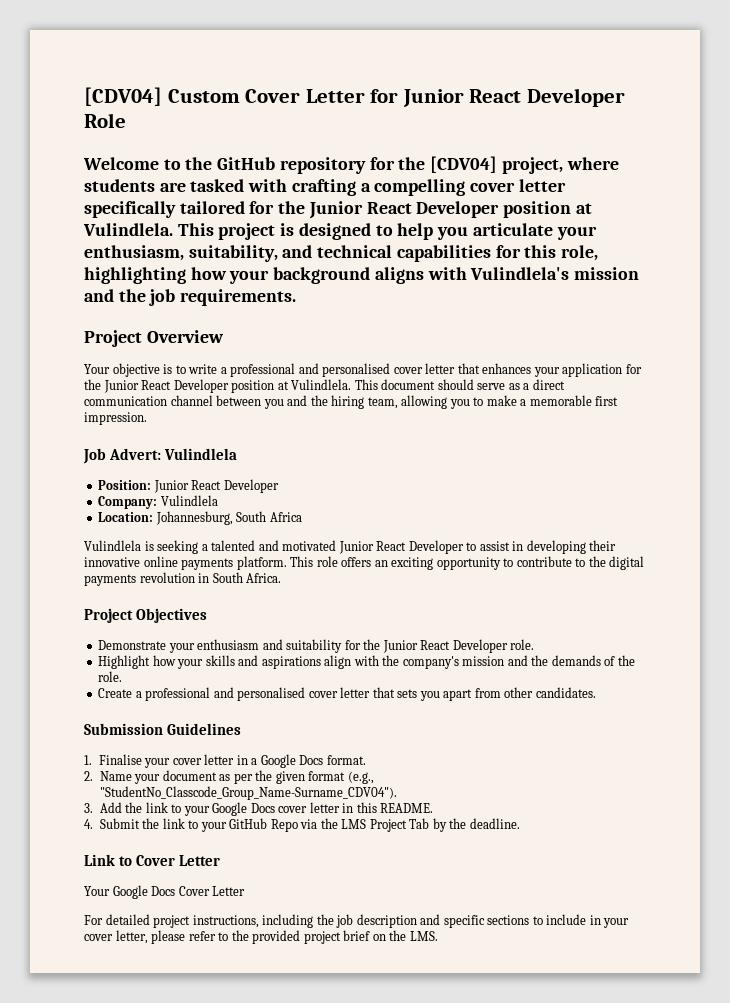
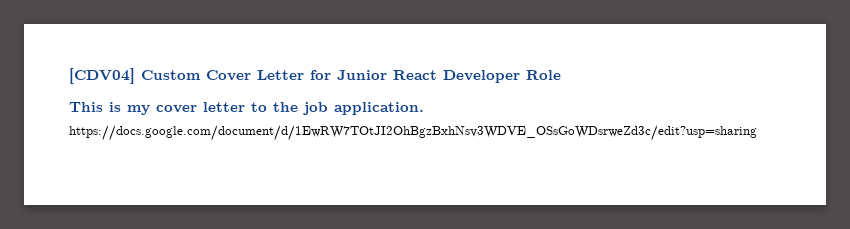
[83,156,619,174] [84,179,566,196] [84,201,592,219] [83,223,597,240] [84,245,599,262] [84,267,640,284] [84,289,297,306] [84,330,224,347] [84,363,642,377] [84,379,565,393] [84,395,619,409] [84,412,147,425] [83,448,238,464] [98,479,279,493] [98,495,218,509] [98,511,302,525] [84,540,617,554] [84,556,645,570] [84,572,282,586] [84,608,208,623] [98,639,535,653] [98,655,635,669] [98,671,123,682] [98,687,596,701] [84,723,242,735] [84,754,366,768] [84,770,374,784] [99,786,397,800] [84,802,434,816] [84,818,520,832] [84,854,221,866] [84,885,246,899] [84,914,630,928] [84,930,438,944] Welcome to the GitHub repository for the [CDV04] project, where students are tasked with crafting a compelling cover letter specifically tailored for the Junior React Developer position at Vulindlela. This project is designed to help you articulate your enthusiasm, suitability, and technical capabilities for this role, highlighting how your background aligns with Vulindlela's mission and the job requirements. // Project Overview // Your objective is to write a professional and personalised cover letter that enhances your application for the Junior React Developer position at Vulindlela. This document should serve as a direct communication channel between you and the hiring team, allowing you to make a memorable first impression. // Job Advert: Vulindlela // Position: Junior React Developer // Company: Vulindlela // Location: Johannesburg, South Africa // Vulindlela is seeking a talented and motivated Junior React Developer to assist in developing their innovative online payments platform. This role offers an exciting opportunity to contribute to the digital payments revolution in South Africa. // Project Objectives // Demonstrate your enthusiasm and suitability for the Junior React Developer role. // Highlight how your skills and aspirations align with the company's mission and the demands of the role. // Create a professional and personalised cover letter that sets you apart from other candidates. // Submission Guidelines // 1. Finalise your cover letter in a Google Docs format. // 2. Name your document as per the given format (e.g., "StudentNo_Classcode_Group_Name-Surname_CDV04"). // 3. Add the link to your Google Docs cover letter in this README. // 4. Submit the link to your GitHub Repo via the LMS Project Tab by the deadline. // Link to Cover Letter // Your Google Docs Cover Letter // For detailed project instructions, including the job description and specific sections to include in your cover letter, please refer to the provided project brief on the LMS. -> [69,102,424,115] [69,125,757,141] This is my cover letter to the job application. // https://docs.google.com/document/d/1EwRW7TOtJI2OhBgzBxhNsv3WDVE_OSsGoWDsrweZd3c/edit?usp=sharing

